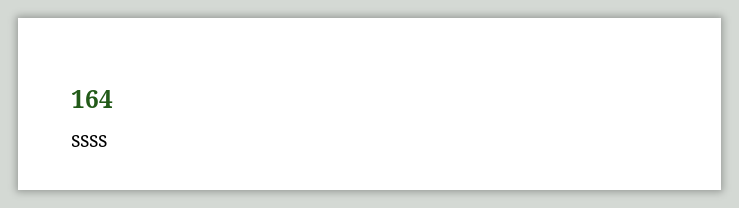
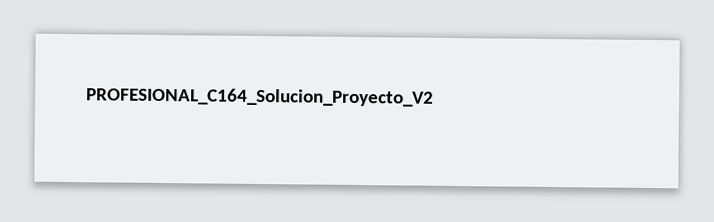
[71,90,113,108] [71,135,107,147] 164 // ssss -> [86,87,434,107] PROFESIONAL_C164_Solucion_Proyecto_V2

